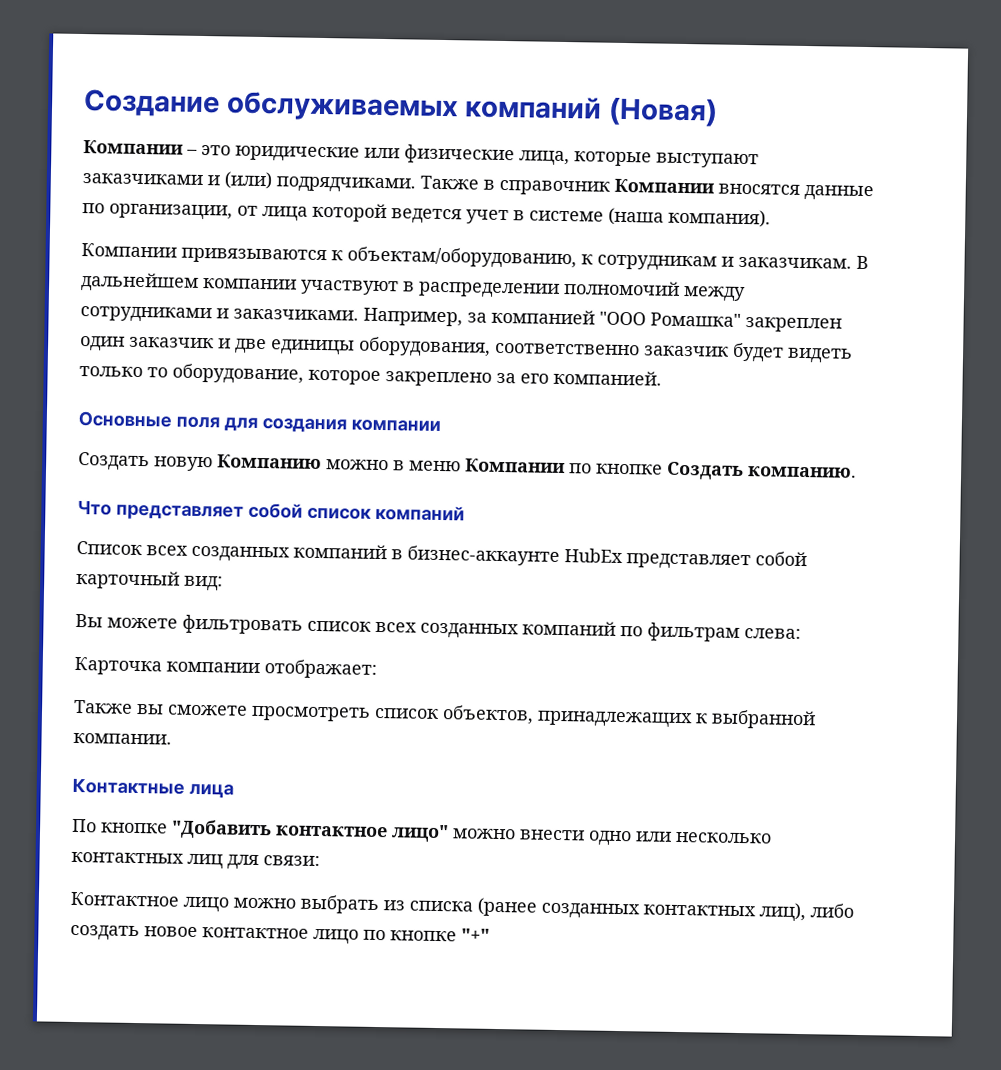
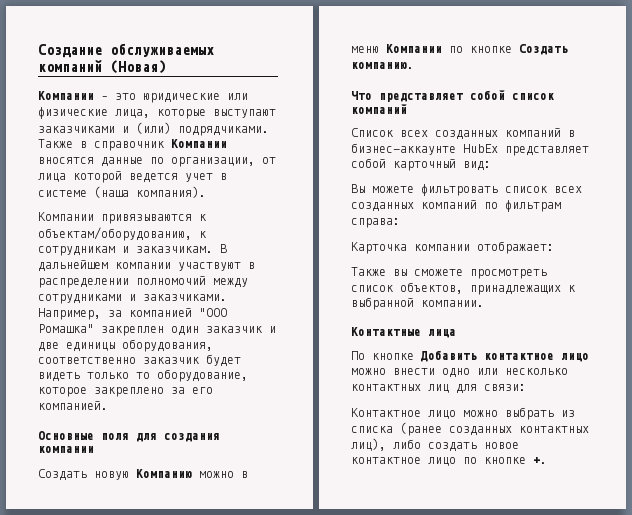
[744,628,801,639] слева: -> [351,218,400,228] справа:
[171,819,449,843] "Добавить контактное лицо" -> [421,350,589,362] Добавить контактное лицо
[461,928,490,942] "+" -> [533,457,547,464] +.

